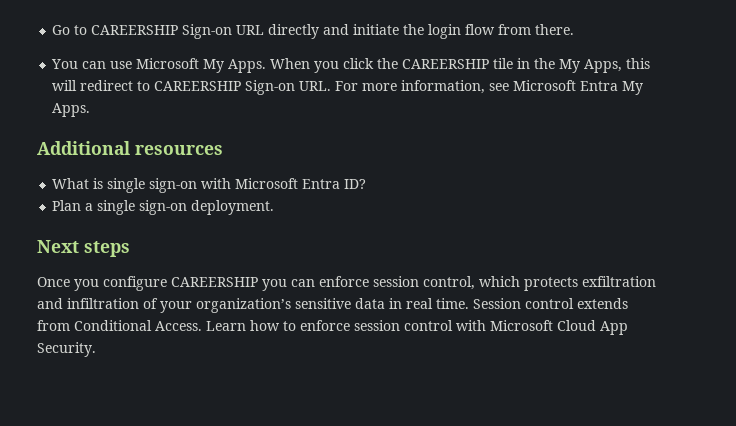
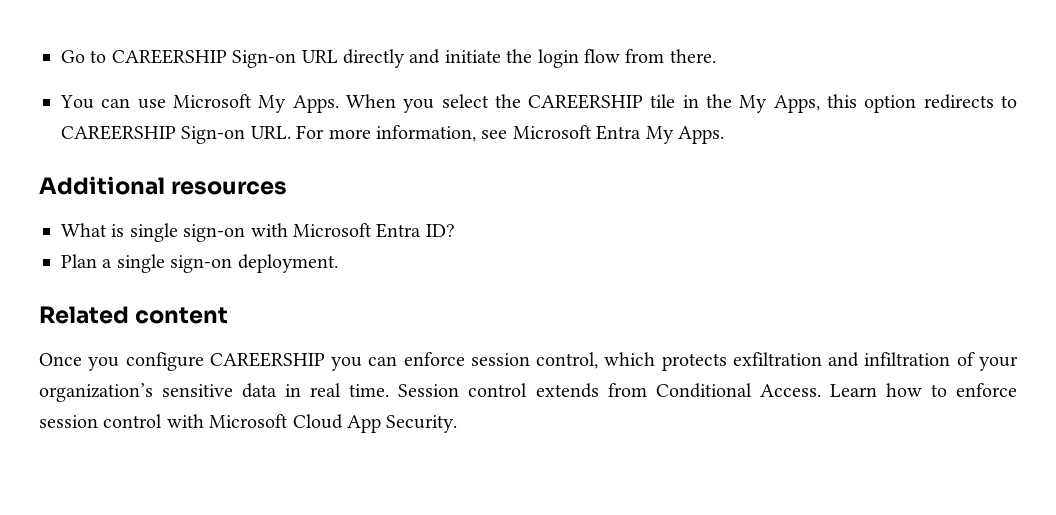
[343,58,375,69] click -> [441,94,489,108] select
[52,80,134,91] will redirect -> [864,94,994,113] option redirects
[37,240,130,257] Next steps -> [39,306,229,324] Related content

